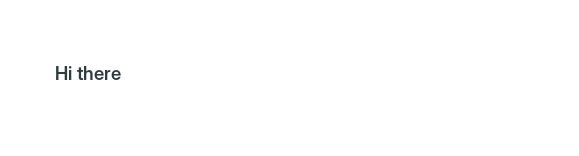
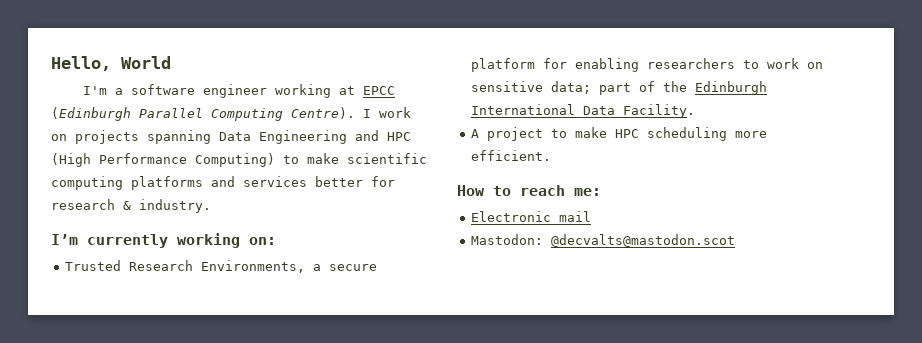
[55,66,121,80] Hi there -> [51,56,171,71] [82,84,395,98] [51,107,411,121] [51,130,411,144] [51,153,427,167] [51,176,395,190] [51,199,211,213] [51,233,276,248] [65,260,378,273] [471,58,824,72] [471,81,768,95] [471,104,696,118] [471,127,768,141] [471,150,552,161] [457,185,601,196] [471,211,592,222] [471,234,736,247] Hello, World // I'm a software engineer working at EPCC (Edinburgh Parallel Computing Centre). I work on projects spanning Data Engineering and HPC (High Performance Computing) to make scientific computing platforms and services better for research & industry. // I’m currently working on: // Trusted Research Environments, a secure platform for enabling researchers to work on sensitive data; part of the Edinburgh International Data Facility. // A project to make HPC scheduling more efficient. // How to reach me: // Electronic mail // Mastodon: @decvalts@mastodon.scot

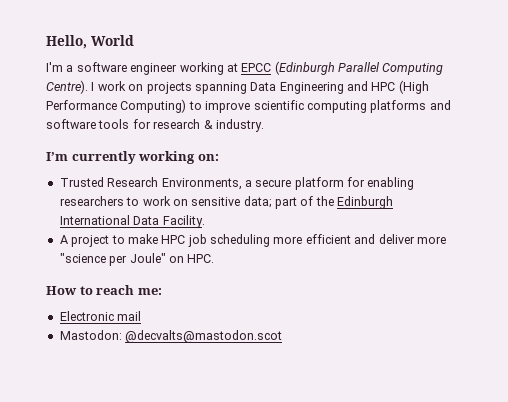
[307,153,339,164] make -> [205,101,251,113] improve
[243,176,363,187] services better -> [46,119,130,129] software tools
(640, 133) none -> [187,234,207,247] job
[471,150,552,161] efficient. -> [305,234,446,244] [59,253,215,266] efficient and deliver more "science per Joule" on HPC.

